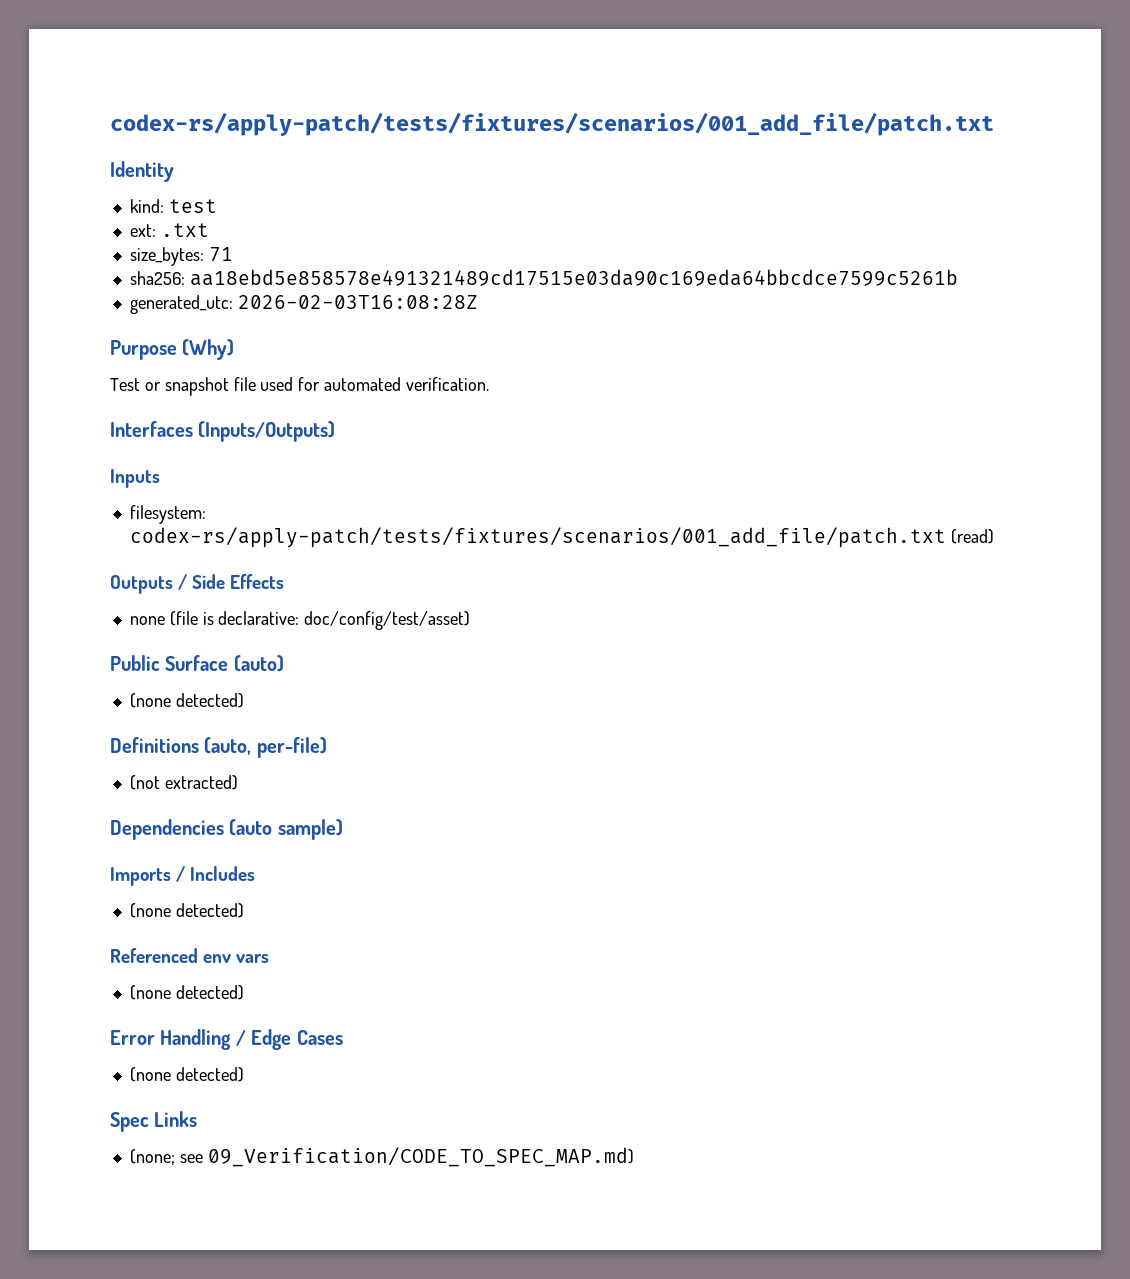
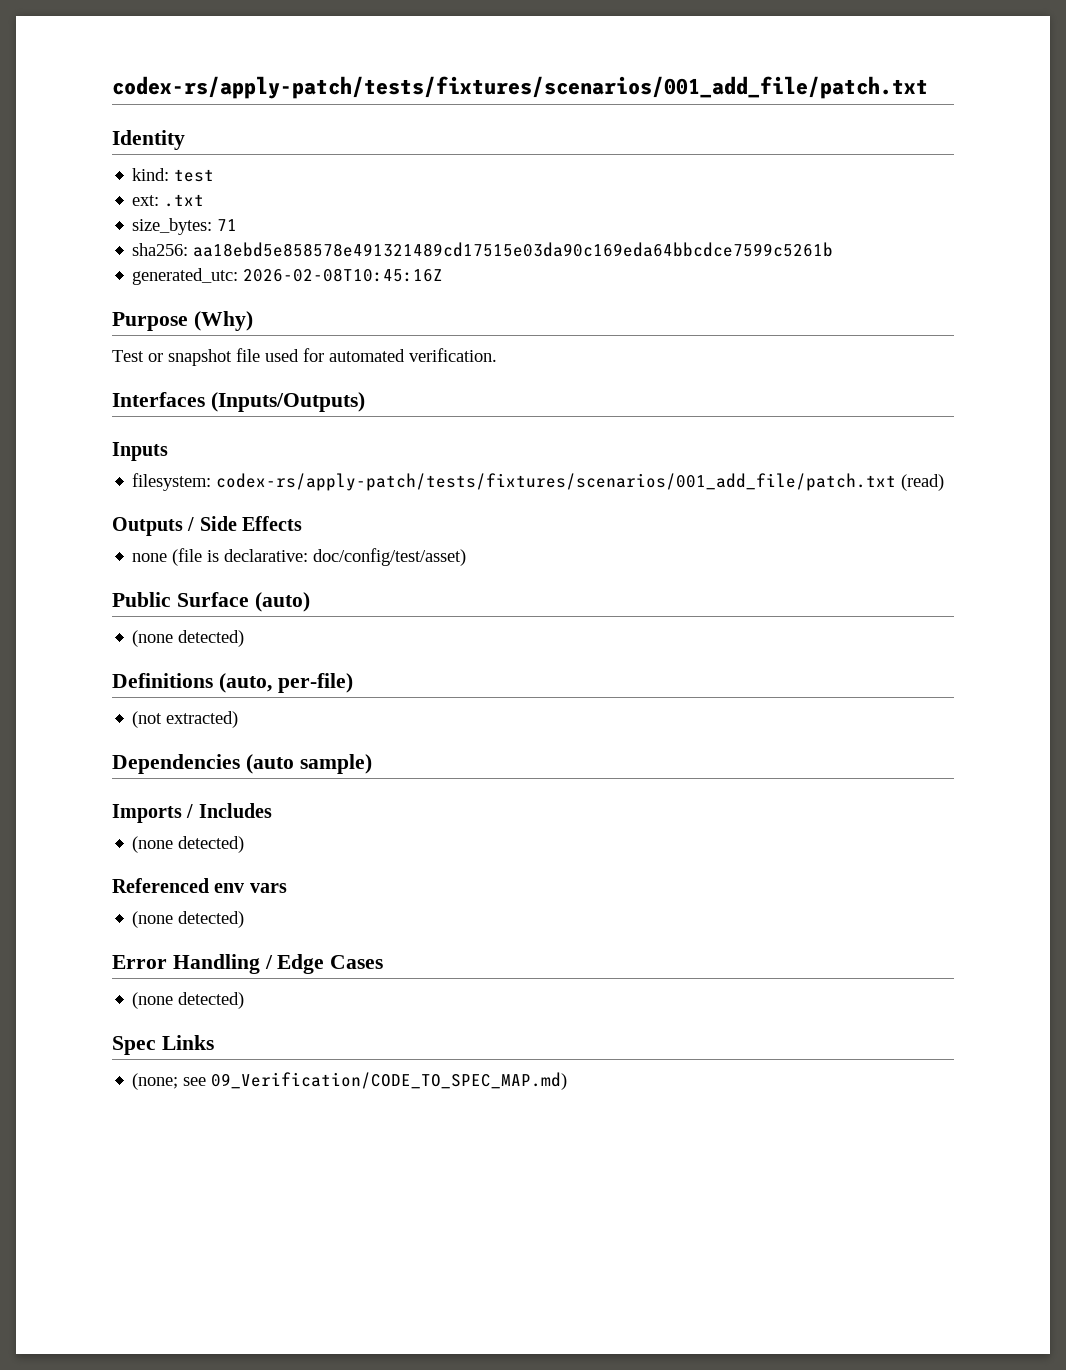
[237,295,478,309] 2026-02-03T16:08:28Z -> [243,268,444,282] 2026-02-08T10:45:16Z

